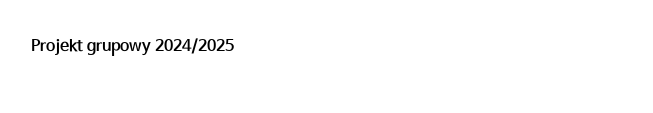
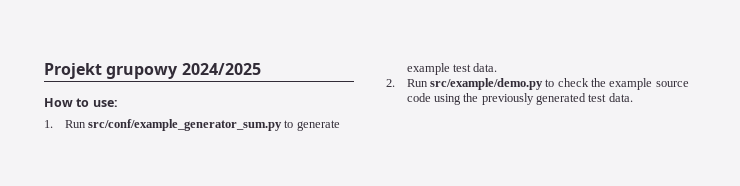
(234, 46) none -> [44,98,118,107] [44,119,340,131] [406,63,498,75] [386,78,689,90] [406,93,633,105] // How to use: // 1. Run src/conf/example_generator_sum.py to generate example test data. // 2. Run src/example/demo.py to check the example source code using the previously generated test data.

